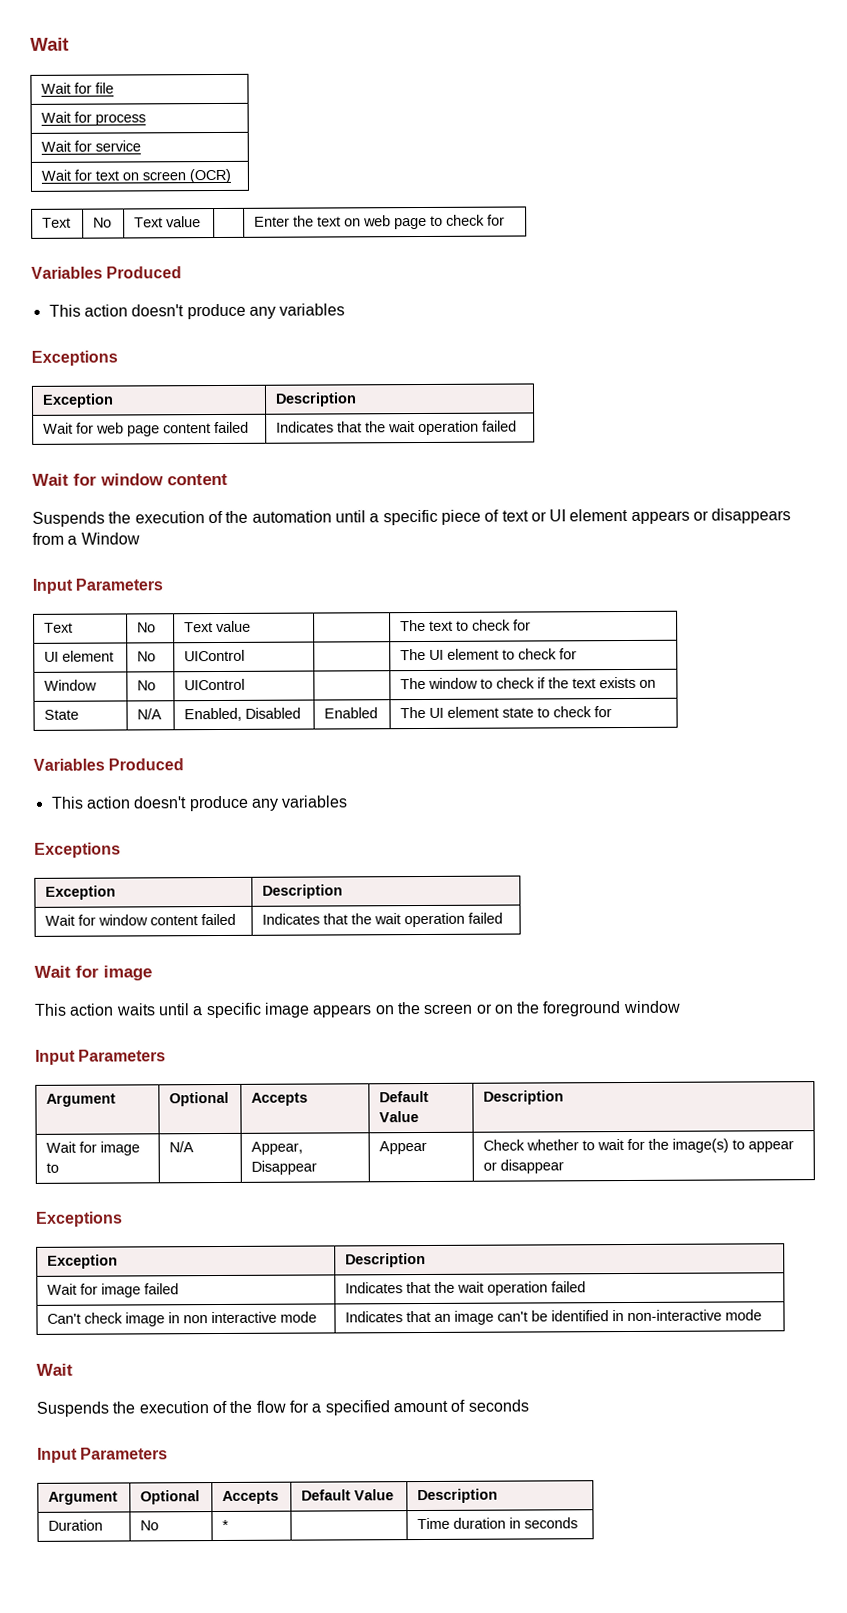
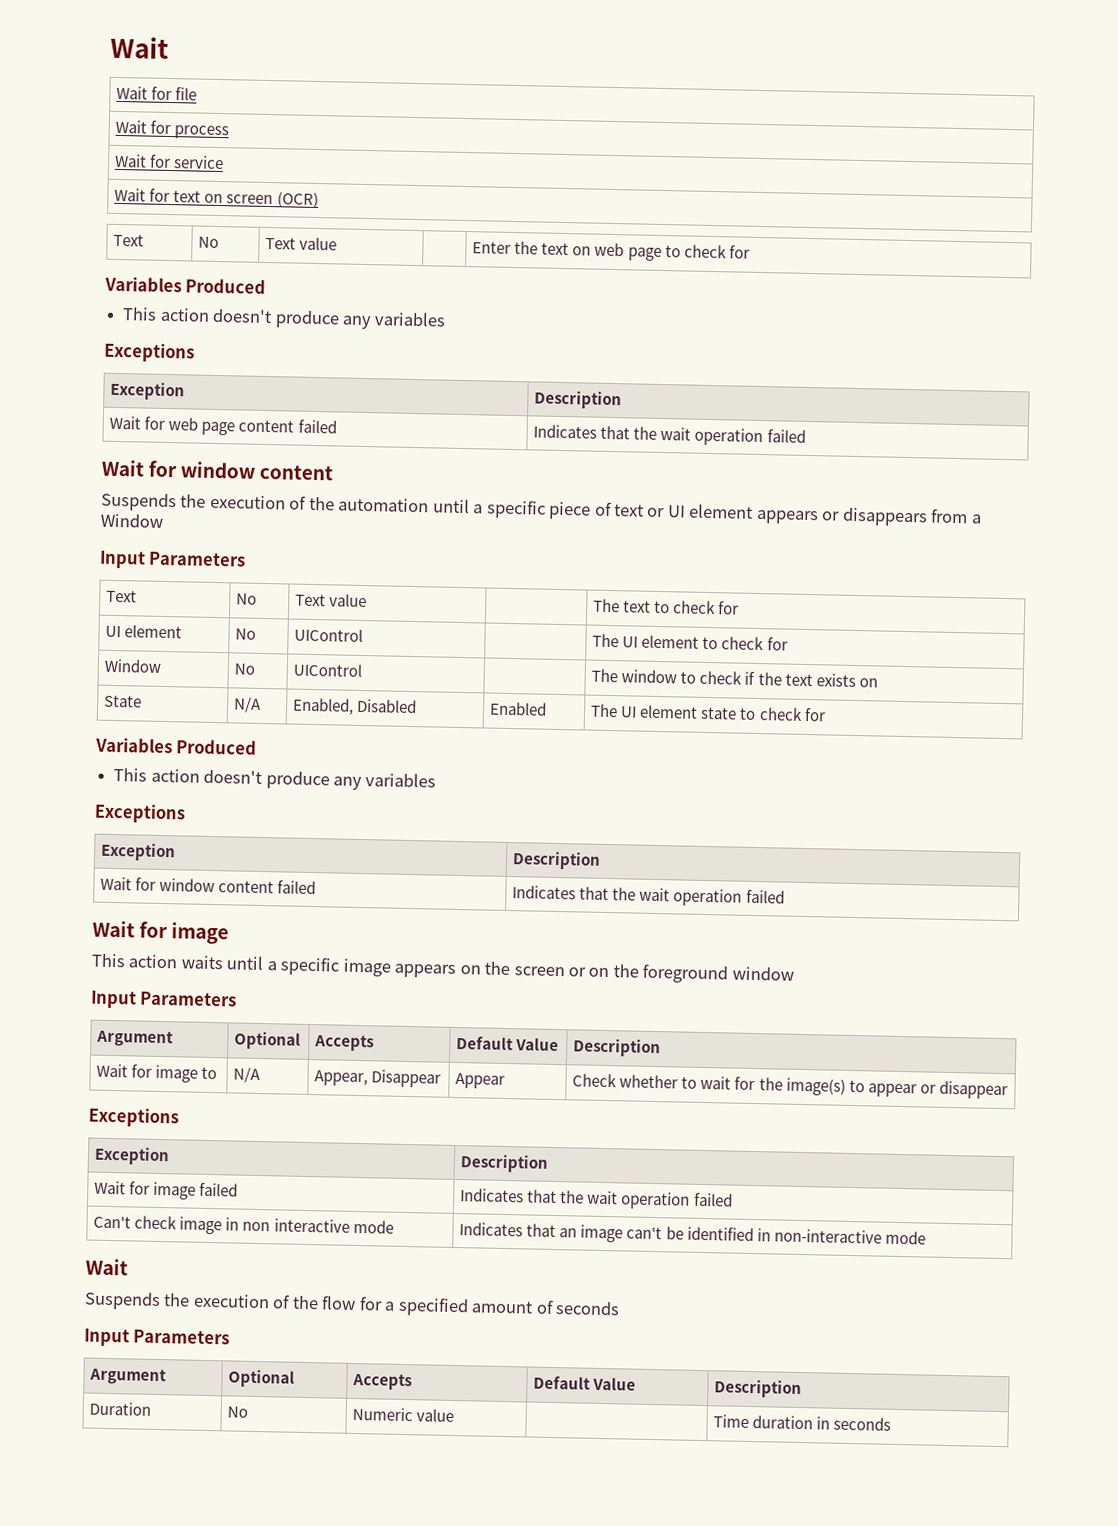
[222,1519,230,1530] * -> [352,1406,455,1423] Numeric value

